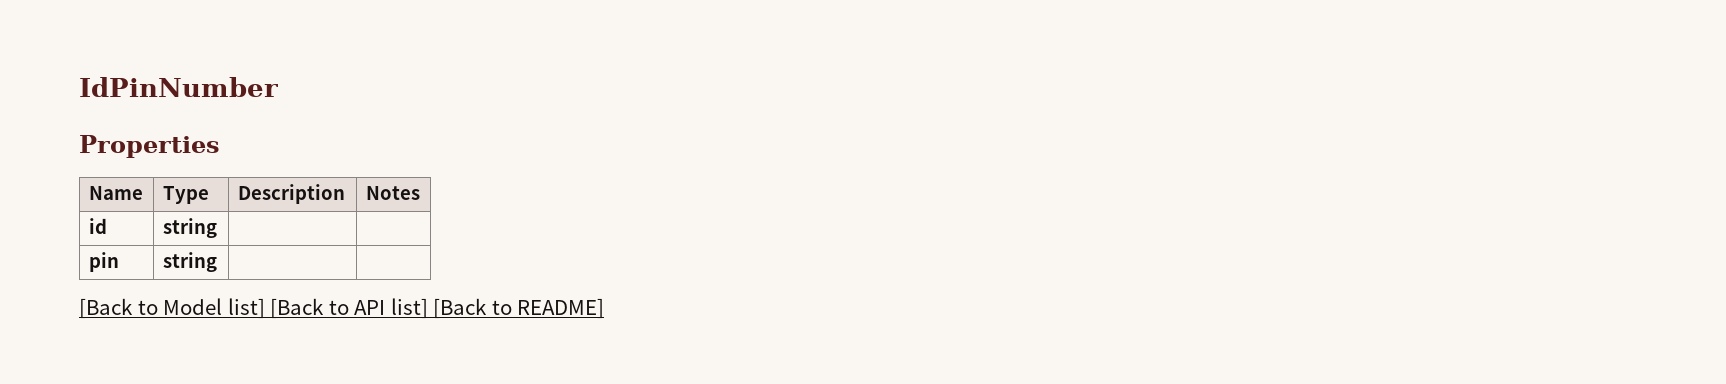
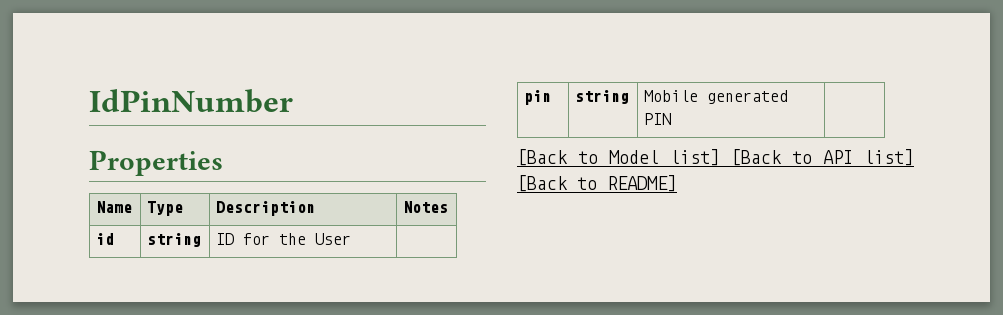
(217, 228) none -> [216,233,352,245] ID for the User
(217, 262) none -> [644,90,789,104] [644,113,672,125] Mobile generated PIN

